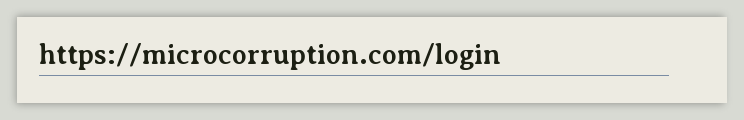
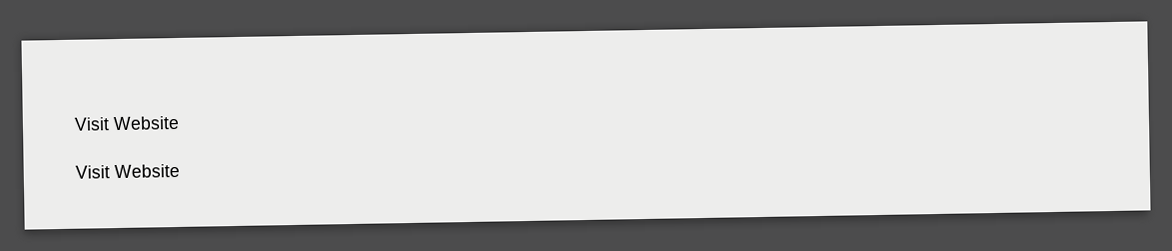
[39,43,501,70] https://microcorruption.com/login -> [74,115,179,131] [75,163,180,179] Visit Website // Visit Website

